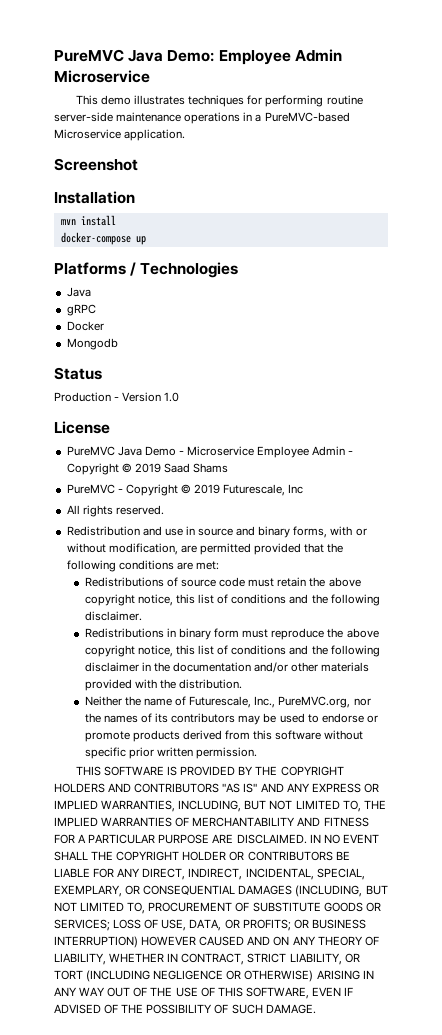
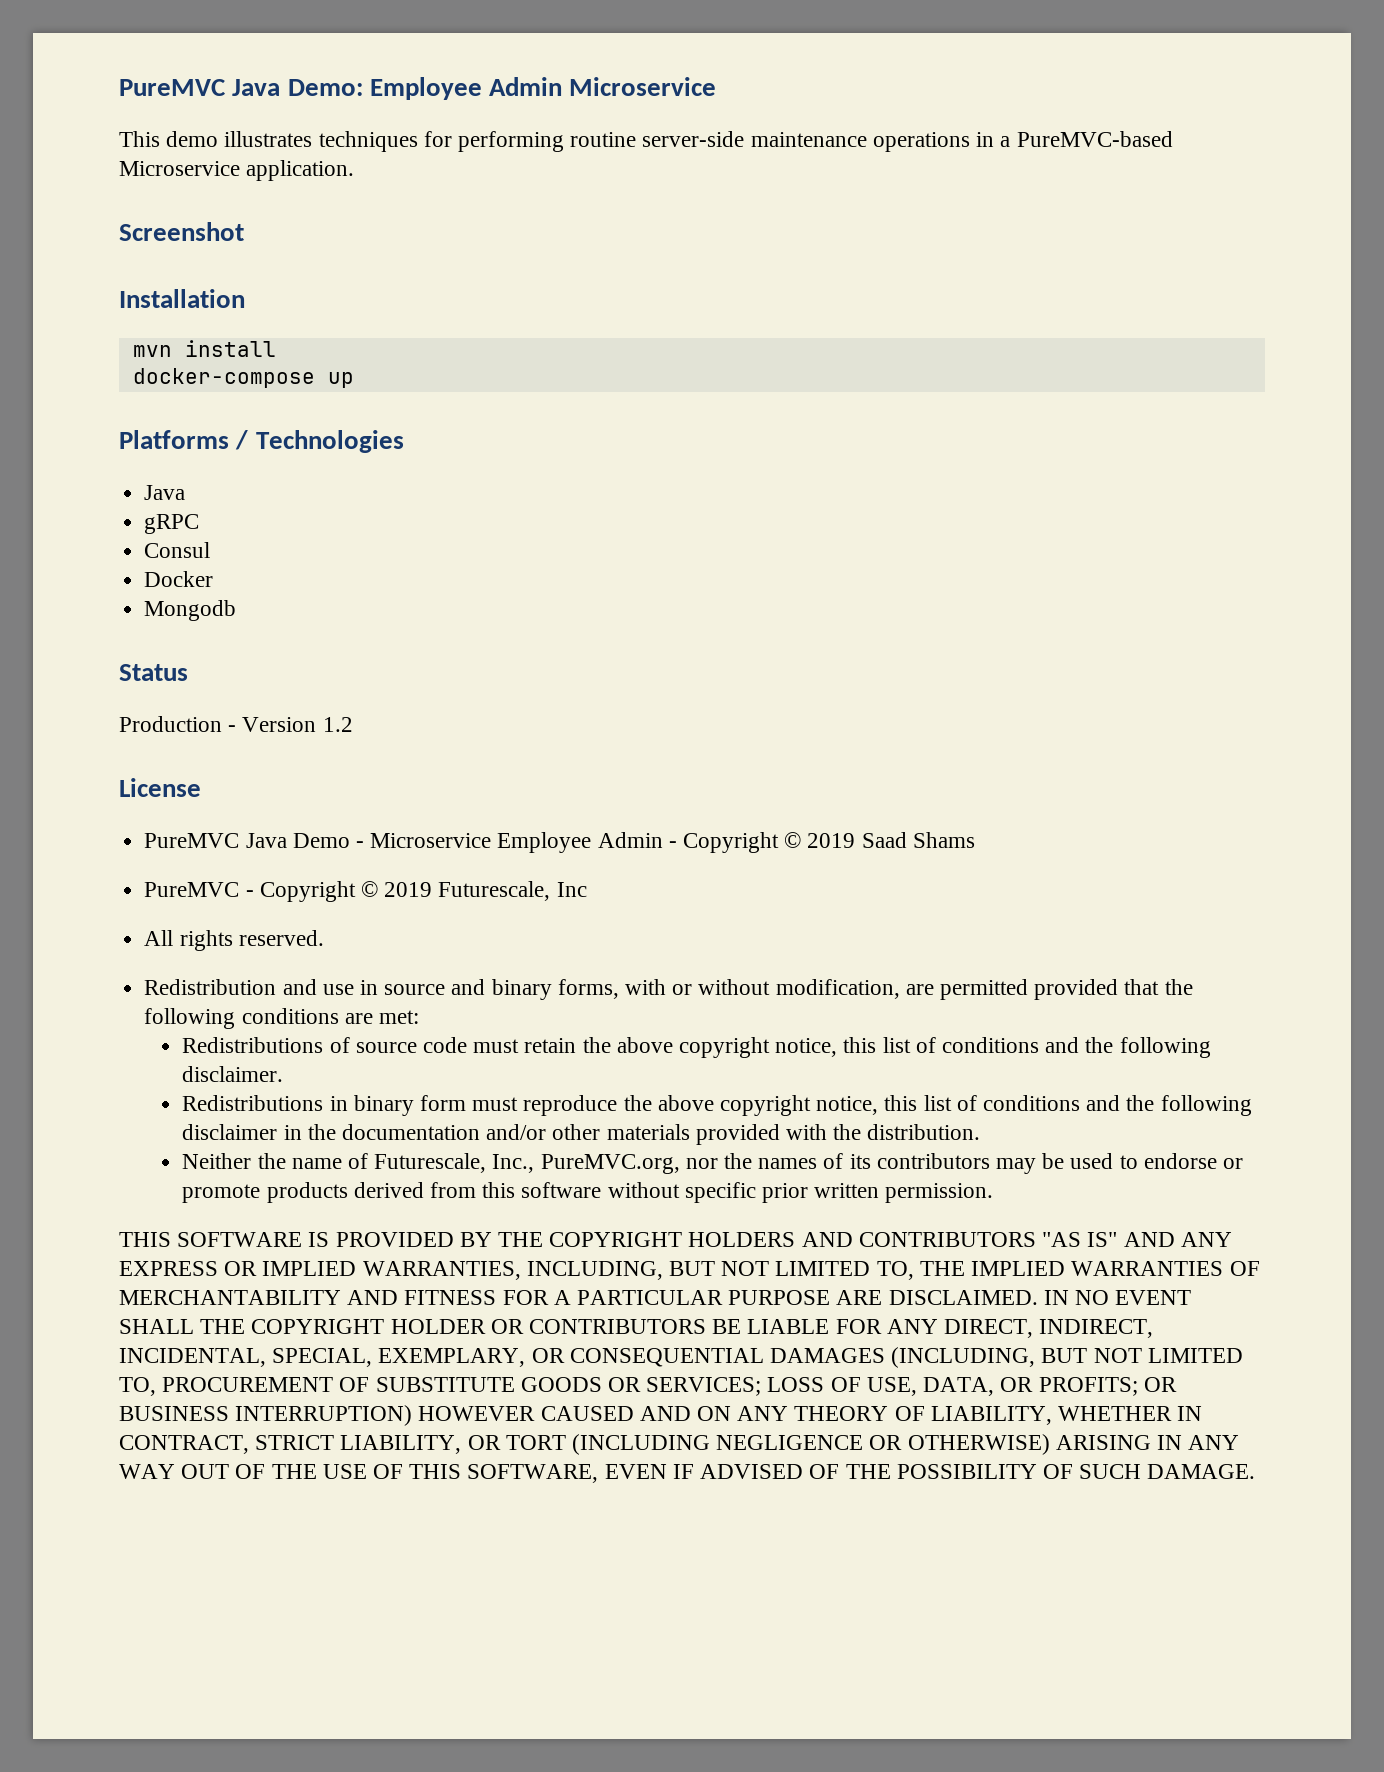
(96, 310) none -> [144,542,211,558] // Consul
[164,392,180,402] 1.0 -> [322,717,353,732] 1.2

